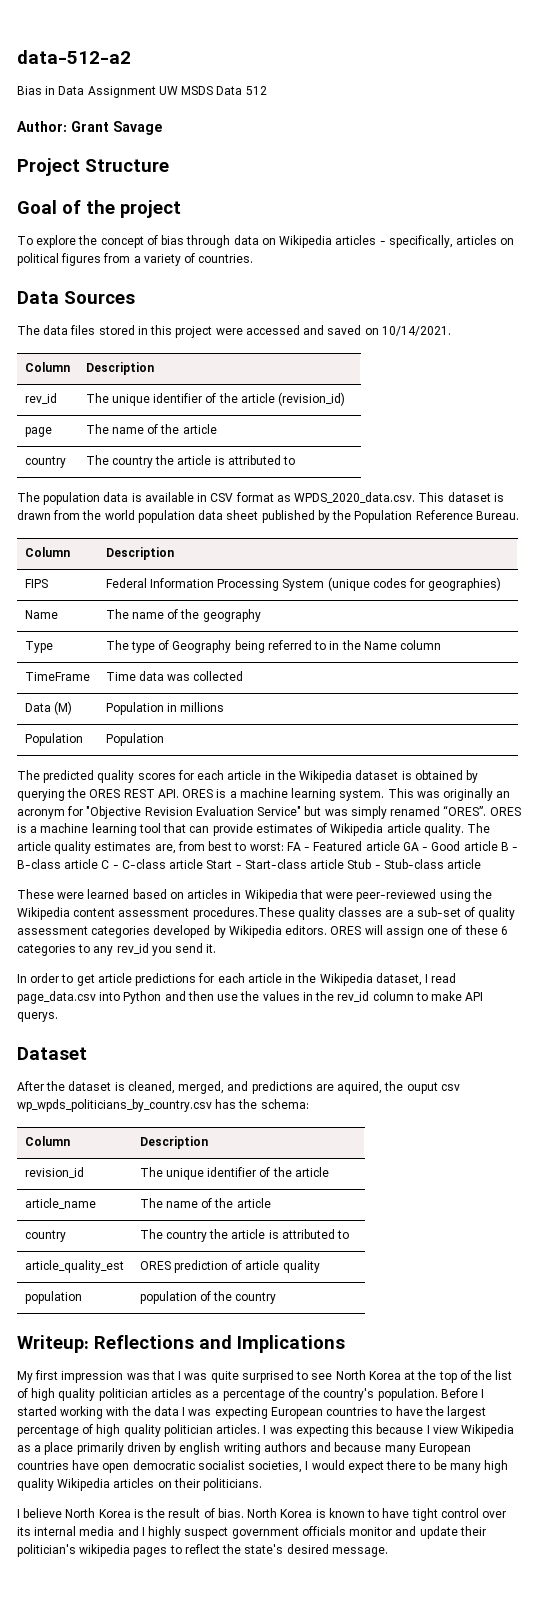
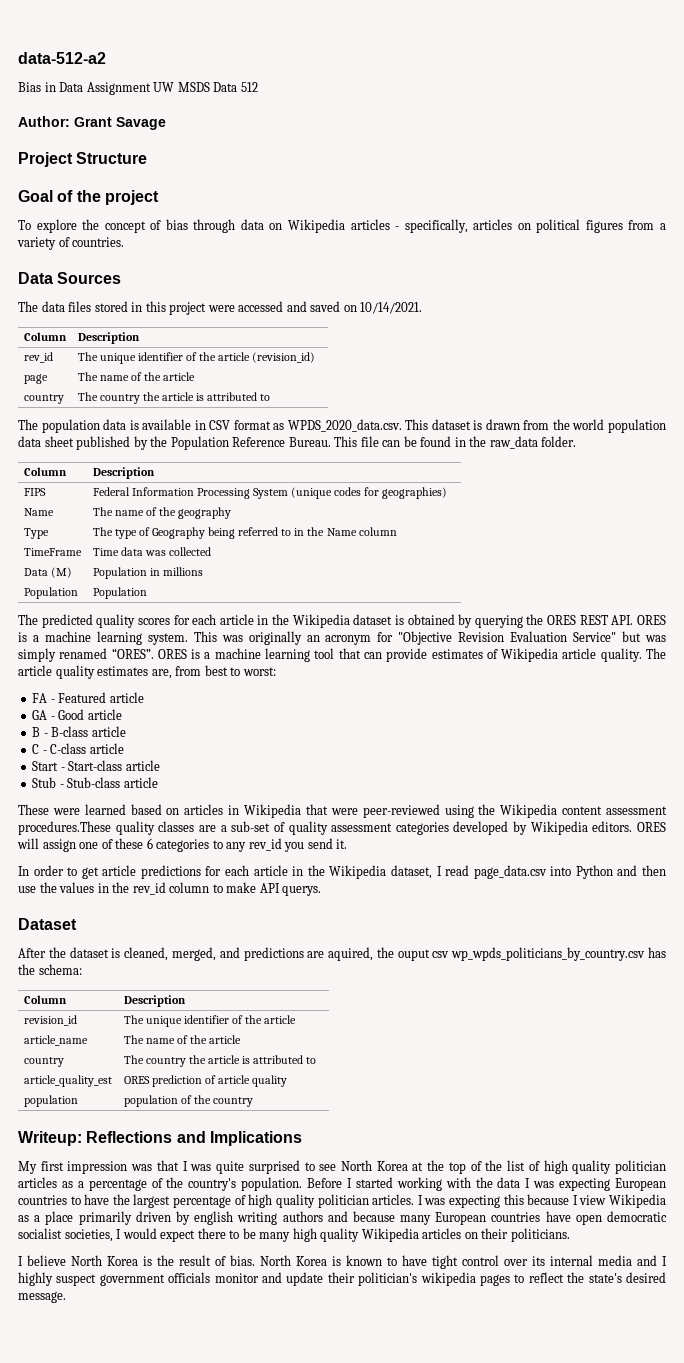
(519, 515) none -> [334,436,577,449] This file can be found in the raw_data folder.
(284, 846) none -> (276, 671) //
(400, 846) none -> (144, 697) //
(498, 846) none -> (122, 714) //
(99, 864) none -> (126, 731) //
(204, 864) none -> (124, 748) //
(345, 864) none -> (160, 765) //

